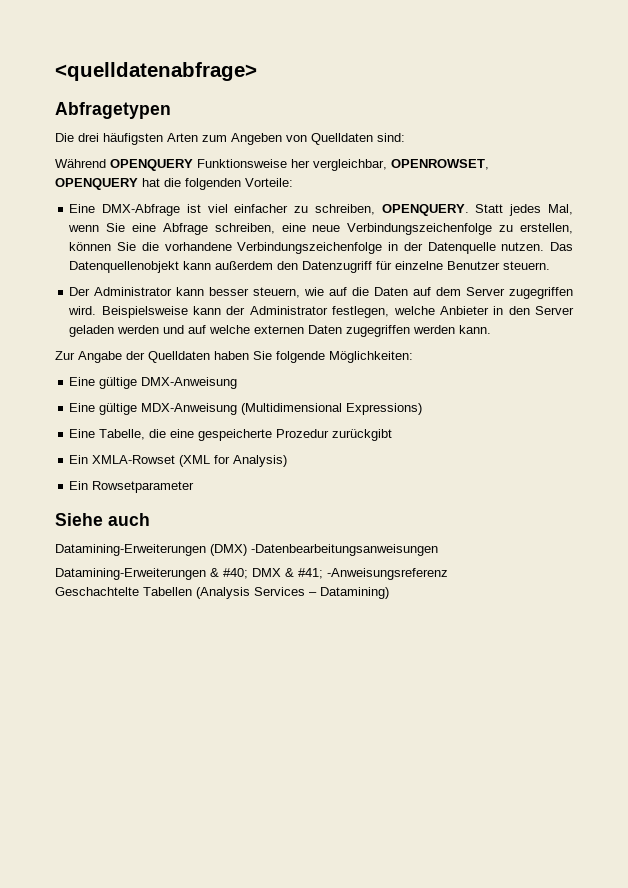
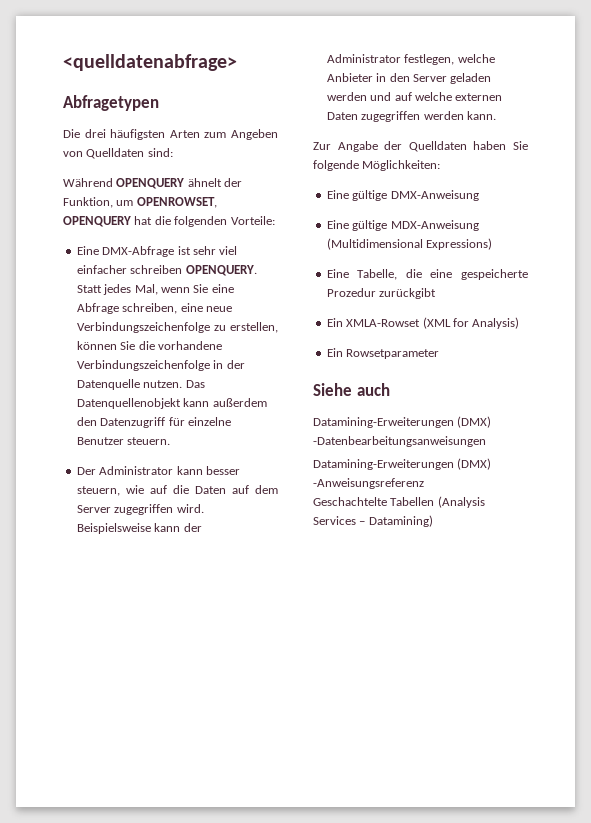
[197,159,387,171] Funktionsweise her vergleichbar, -> [187,178,243,187] [63,197,134,208] ähnelt der Funktion, um
(201, 208) none -> [192,246,216,255] sehr
[294,204,375,215] zu schreiben, -> [130,265,183,274] schreiben
[210,568,323,579] & #40; DMX & #41; -> [457,458,492,470] (DMX)

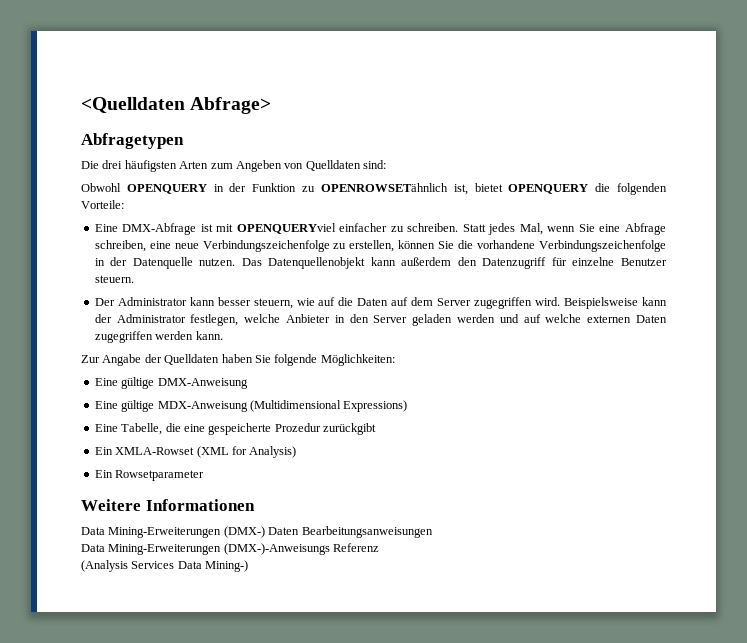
[63,54,237,71] <quelldatenabfrage> -> [81,97,272,114] <Quelldaten Abfrage>
[63,178,243,189] [63,197,217,208] [63,216,153,227] Während OPENQUERY ähnelt der Funktion, um OPENROWSET, OPENQUERY hat -> [81,183,589,195] Obwohl OPENQUERY in der Funktion zu OPENROWSETähnlich ist, bietet OPENQUERY
[192,246,238,255] [76,265,257,276] sehr viel einfacher schreiben OPENQUERY. -> [216,223,459,234] mit OPENQUERYviel einfacher zu schreiben.
[313,383,390,396] [313,416,492,428] [313,436,486,447] [313,458,492,470] [313,478,424,489] [313,496,485,508] [313,515,433,527] Siehe auch // Datamining-Erweiterungen (DMX) -Datenbearbeitungsanweisungen // Datamining-Erweiterungen (DMX) -Anweisungsreferenz // Geschachtelte Tabellen (Analysis Services – Datamining) -> [81,499,255,511] [81,526,433,538] [81,543,380,555] [81,560,249,572] Weitere Informationen // Data Mining-Erweiterungen (DMX-) Daten Bearbeitungsanweisungen // Data Mining-Erweiterungen (DMX-)-Anweisungs Referenz // (Analysis Services Data Mining-)

